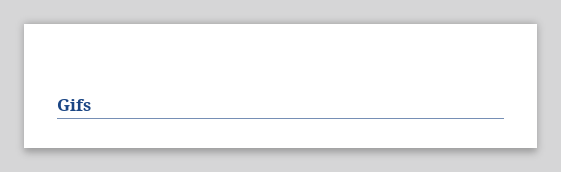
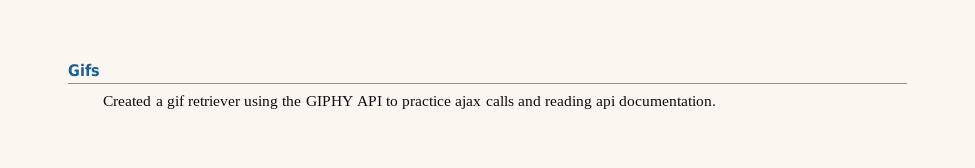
(91, 105) none -> [103,95,717,109] // Created a gif retriever using the GIPHY API to practice ajax calls and reading api documentation.

